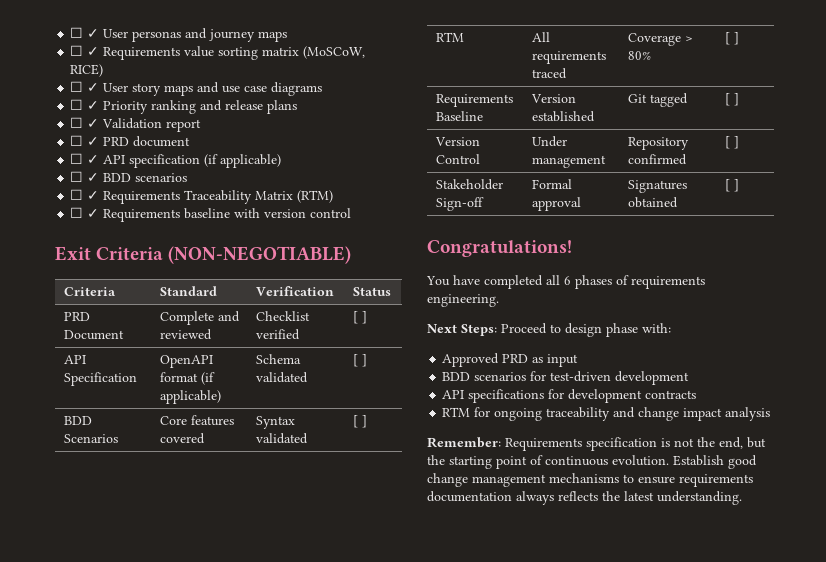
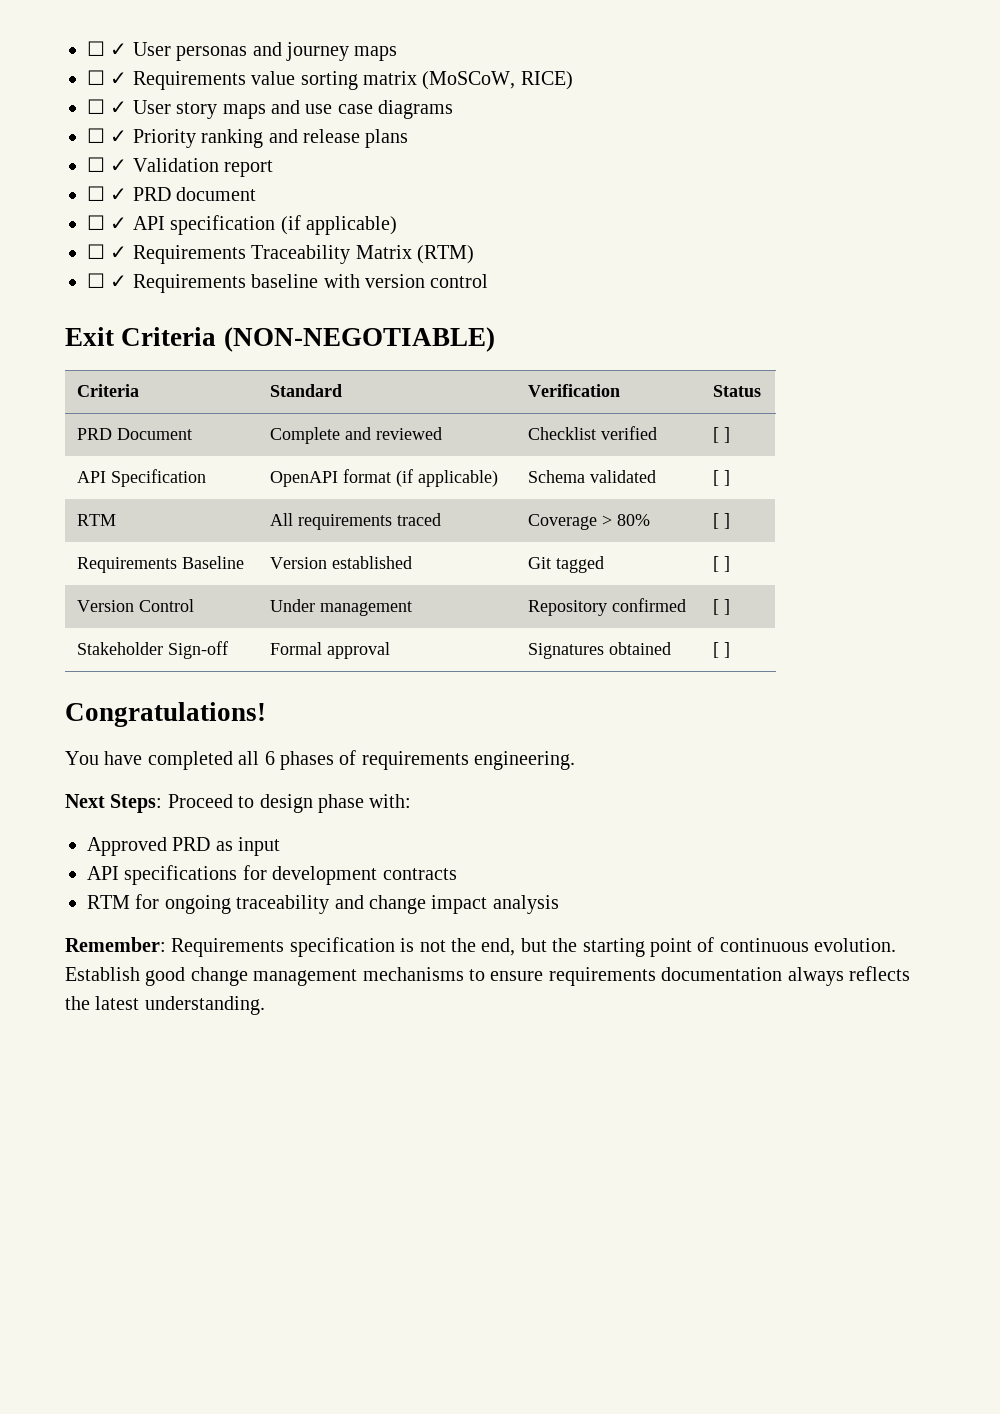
[70,171,188,182] // ☐ ✓ BDD scenarios -> (397, 225) none
[63,416,92,425] [63,434,118,443] [159,415,234,426] [159,433,205,444] [255,416,295,429] [255,433,308,444] [352,415,367,428] // BDD Scenarios | Core features covered | Syntax validated | [ ] -> (731, 478) none
[442,371,690,385] // BDD scenarios for test-driven development -> (281, 846) none

